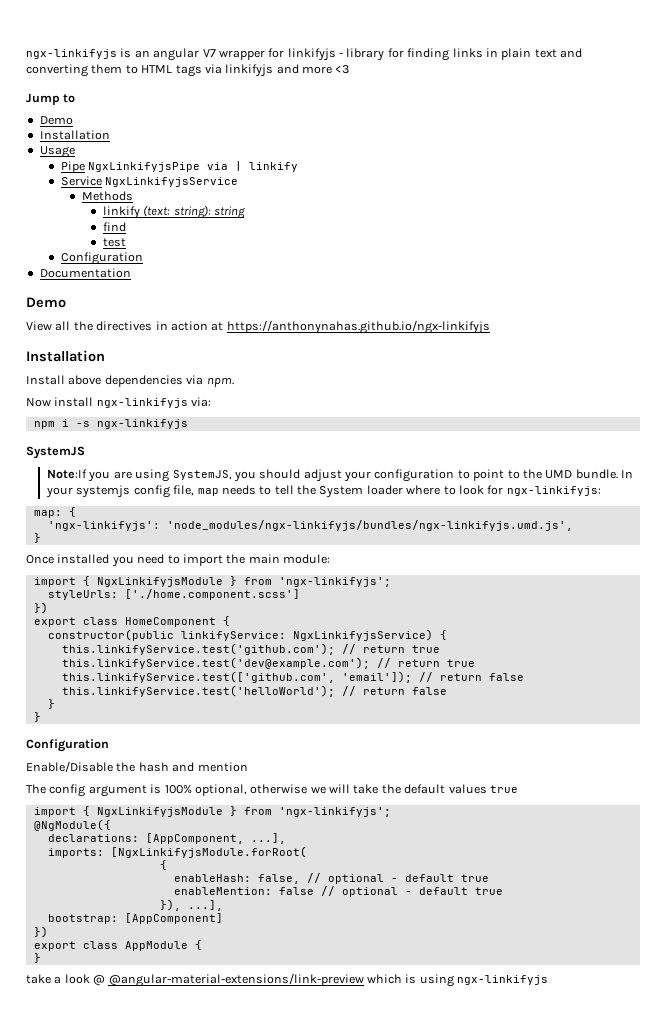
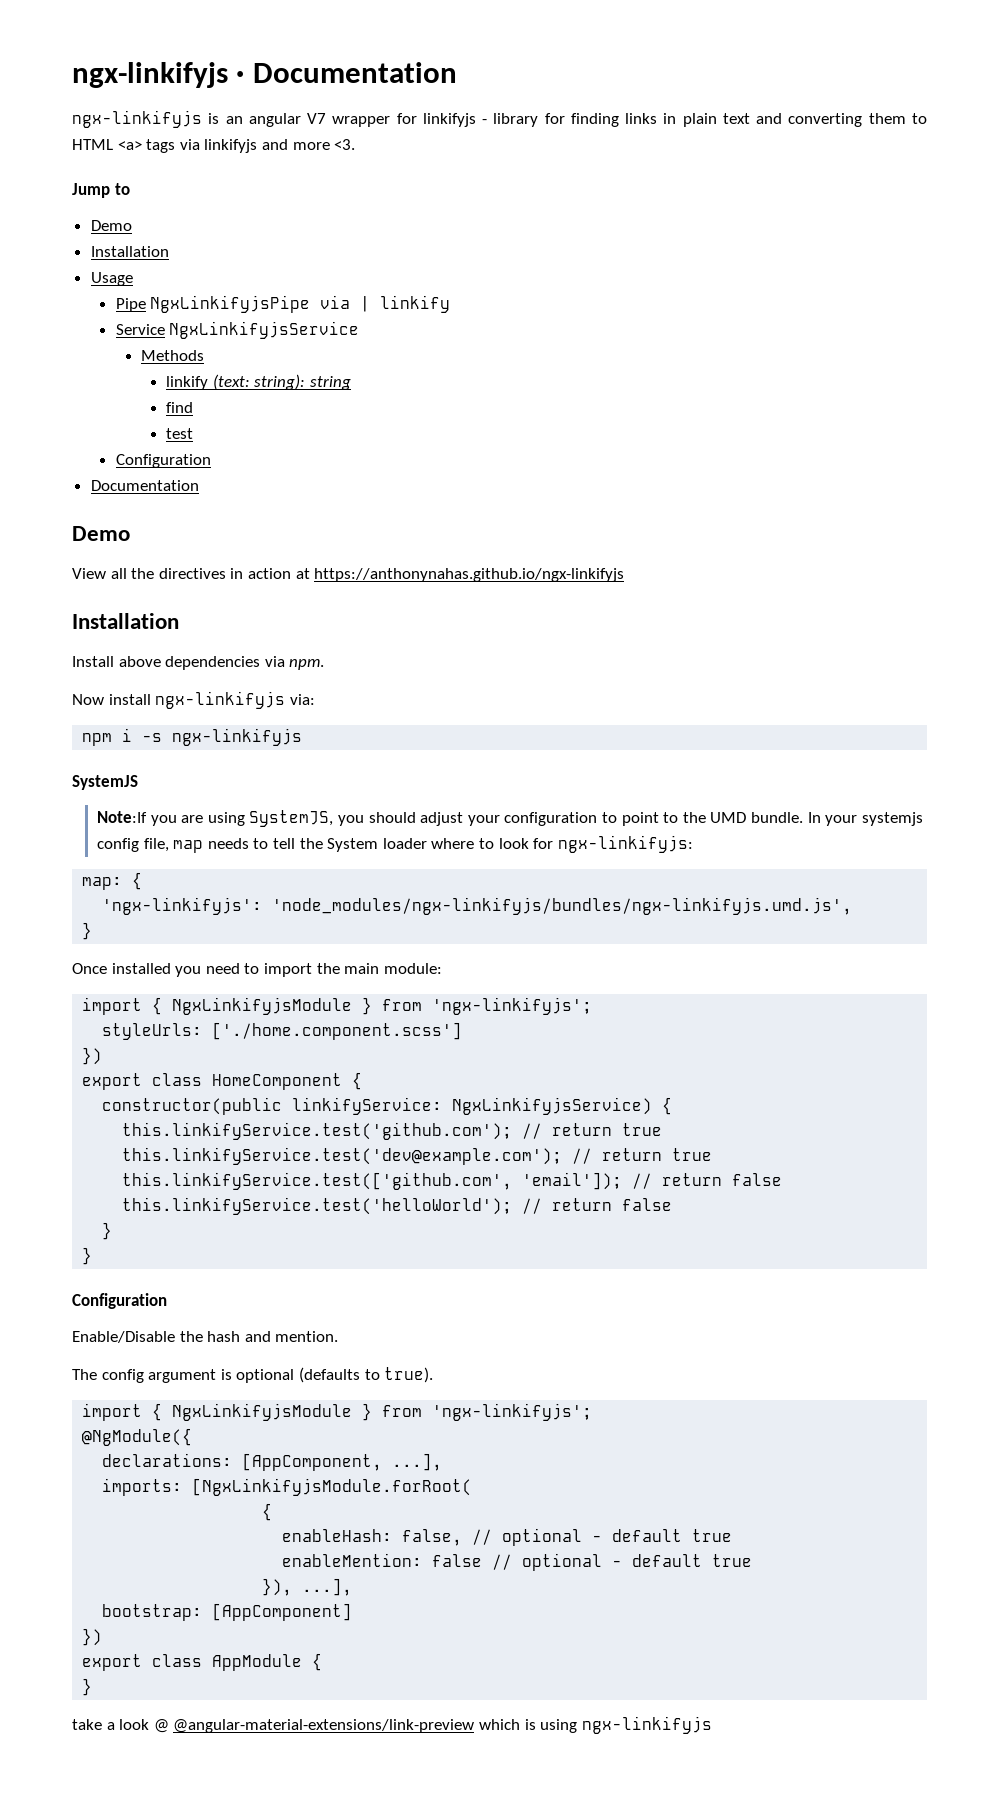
[26,49,117,59] ngx-linkifyjs -> [72,62,457,88] [72,110,202,128] ngx-linkifyjs · Documentation // ngx-linkifyjs
(173, 69) none -> [117,141,142,150] <a>
[335,65,350,74] <3 -> [334,139,356,150] <3.
[197,762,248,772] mention -> [275,1331,339,1342] mention.
[164,784,518,796] 100% optional, otherwise we will take the default values true -> [236,1367,434,1383] optional (defaults to true).

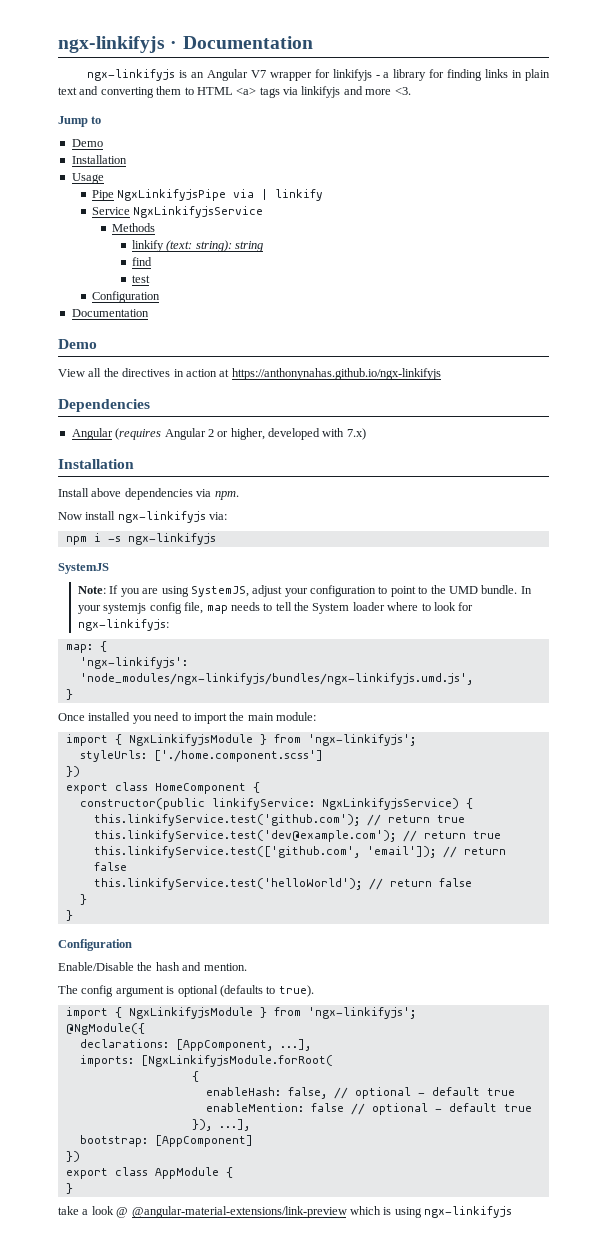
[248,113,301,127] angular -> [206,69,248,81] Angular
(488, 121) none -> [383,72,390,78] a
(625, 575) none -> [58,399,150,412] [71,428,366,440] // Dependencies // Angular (requires Angular 2 or higher, developed with 7.x)
[97,811,148,823] Note:If -> [78,585,119,594] Note: If
[338,812,416,826] you should -> (249, 591) none

